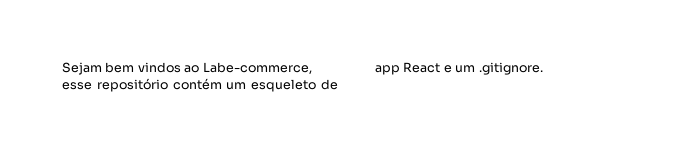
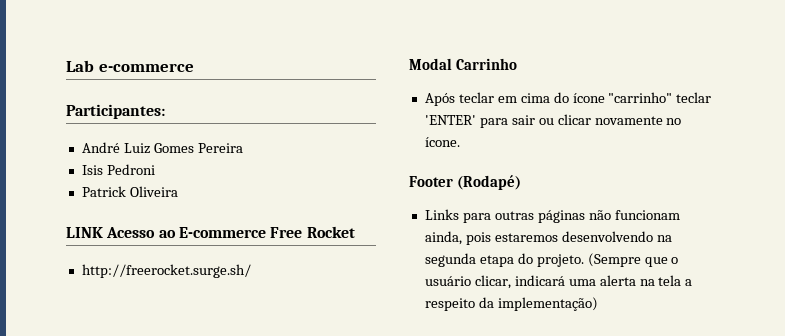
[62,62,312,75] [62,78,338,92] [375,62,543,75] Sejam bem vindos ao Labe-commerce, esse repositório contém um esqueleto de app React e um .gitignore. -> [66,60,194,72] [66,104,165,119] [81,142,243,154] [81,164,155,175] [81,186,178,197] [66,226,355,238] [81,264,251,278] [409,58,518,70] [424,92,712,106] [424,114,682,128] [424,137,460,147] [409,175,521,190] [424,209,680,223] [424,231,672,245] [424,253,679,267] [424,275,693,289] [424,297,598,311] Lab e-commerce // Participantes: // André Luiz Gomes Pereira // Isis Pedroni // Patrick Oliveira // LINK Acesso ao E-commerce Free Rocket // http://freerocket.surge.sh/ // Modal Carrinho // Após teclar em cima do ícone "carrinho" teclar 'ENTER' para sair ou clicar novamente no ícone. // Footer (Rodapé) // Links para outras páginas não funcionam ainda, pois estaremos desenvolvendo na segunda etapa do projeto. (Sempre que o usuário clicar, indicará uma alerta na tela a respeito da implementação)

